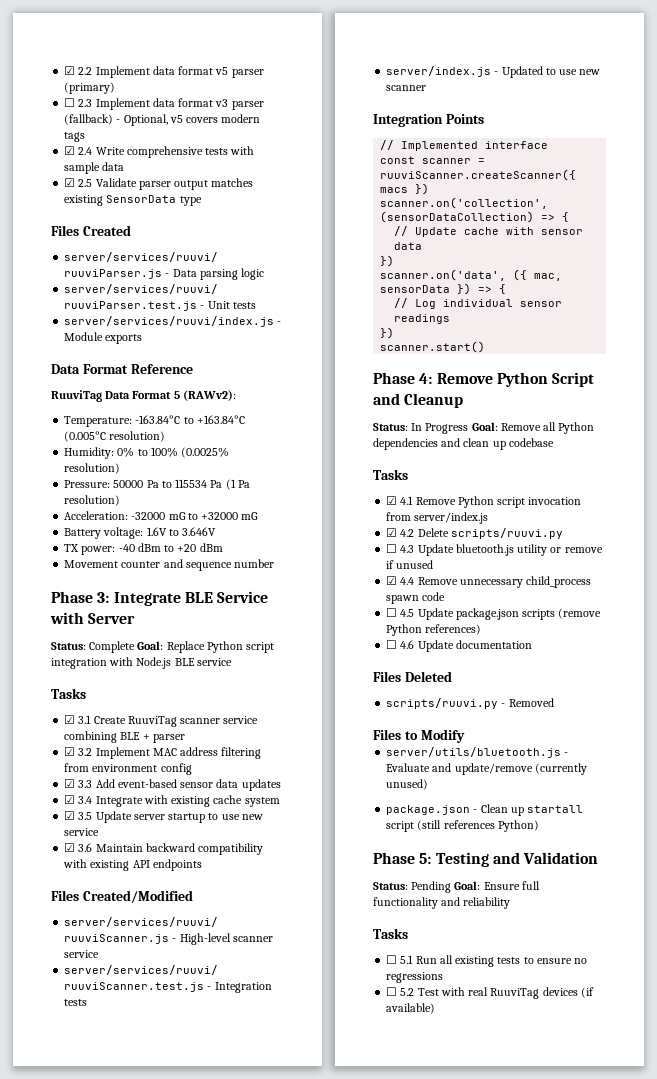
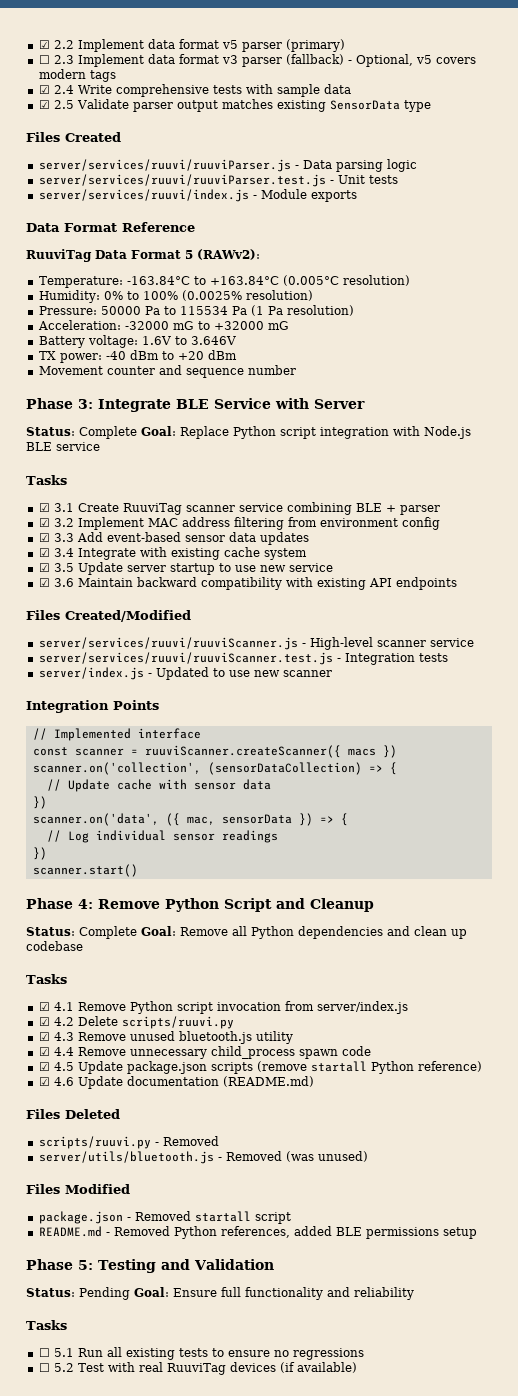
[411,423,469,434] In Progress -> [79,926,137,939] Complete
[386,544,603,556] [386,560,434,569] ☐ 4.3 Update bluetooth.js utility or remove if unused -> [38,1031,293,1044] ☑ 4.3 Remove unused bluetooth.js utility
[386,608,398,617] ☐ -> [38,1062,50,1071] ☑
[386,624,482,636] [386,640,398,649] Python references) // ☐ -> [310,1061,482,1074] [38,1077,50,1086] startall Python reference) // ☑
(532, 644) none -> [222,1076,314,1087] (README.md)
[373,729,465,743] // Files to Modify -> (219, 1141) none
[386,763,587,775] Evaluate and update/remove (currently -> [225,1151,314,1162] Removed (was
(429, 784) none -> [26,1184,130,1194] // Files Modified
[480,804,524,816] Clean up -> [134,1211,191,1221] Removed
[417,820,539,832] (still references Python) -> [38,1226,477,1239] // README.md - Removed Python references, added BLE permissions setup

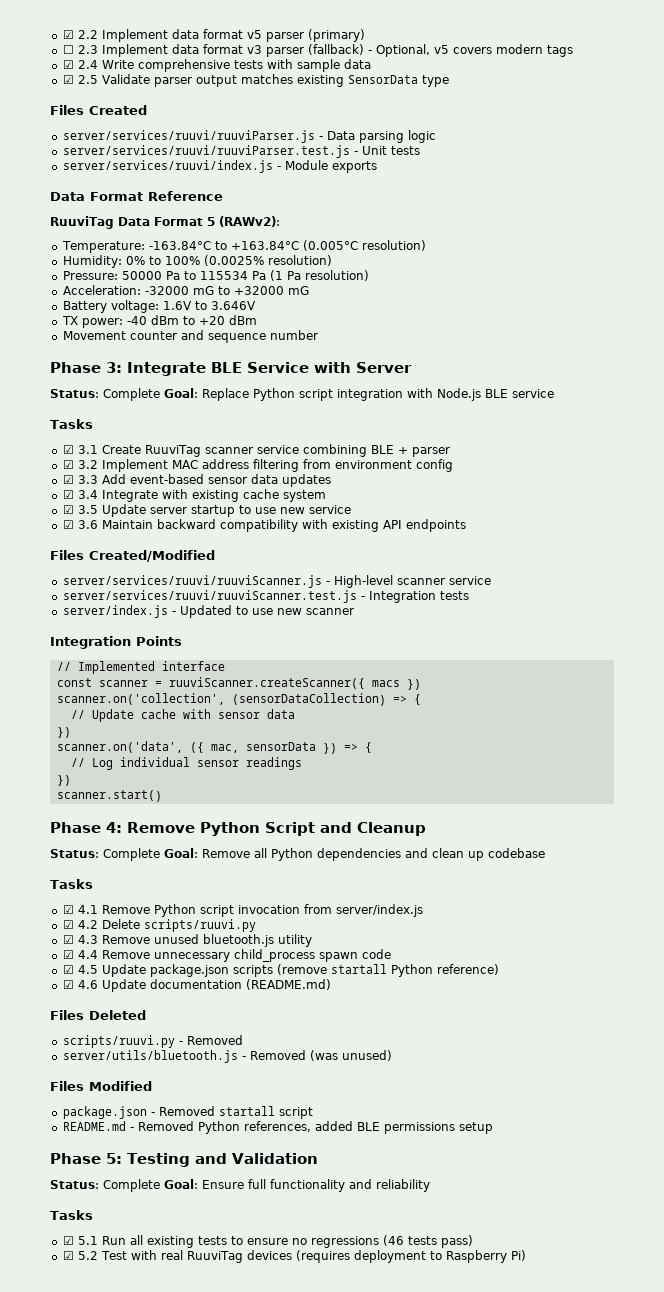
[79,1287,130,1300] Pending -> [103,1179,160,1192] Complete
[38,1348,50,1357] ☐ -> [62,1236,74,1245] ☑
[38,1363,50,1372] // ☐ -> [382,1235,473,1248] [62,1251,74,1260] (46 tests pass) // ☑
[279,1362,357,1373] (if available) -> [295,1250,526,1263] (requires deployment to Raspberry Pi)

